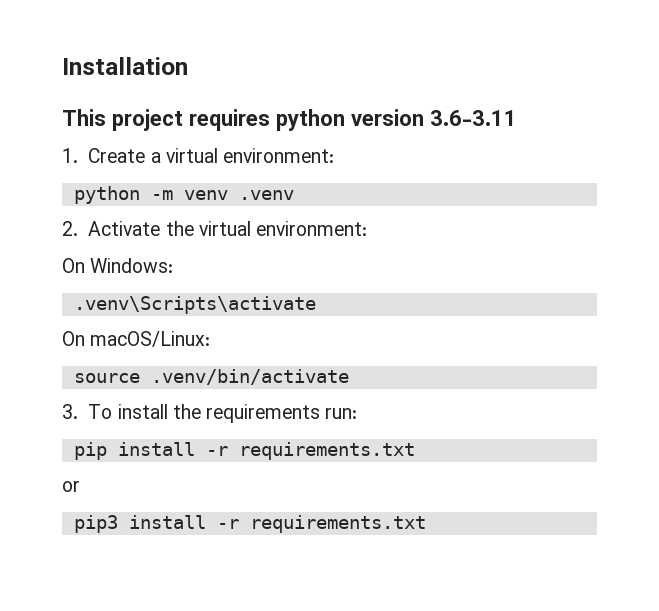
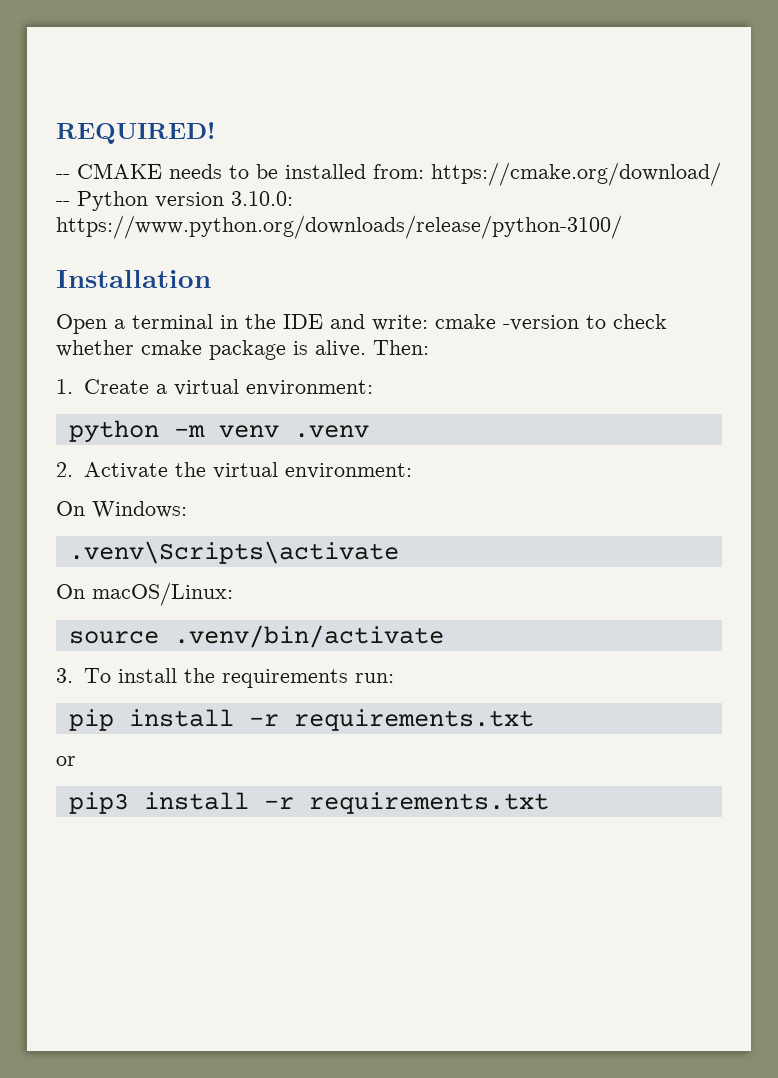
[62,57,188,75] [62,109,517,131] Installation // This project requires python version 3.6-3.11 -> [56,122,215,144] [56,162,721,186] [56,191,293,211] [56,215,622,239] [56,270,211,288] [56,314,667,334] [56,340,429,360] REQUIRED! // -- CMAKE needs to be installed from: https://cmake.org/download/ -- Python version 3.10.0: https://www.python.org/downloads/release/python-3100/ // Installation // Open a terminal in the IDE and write: cmake -version to check whether cmake package is alive. Then:

